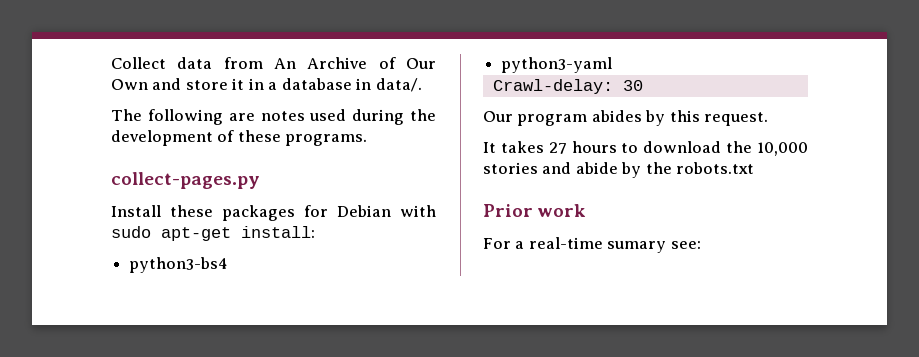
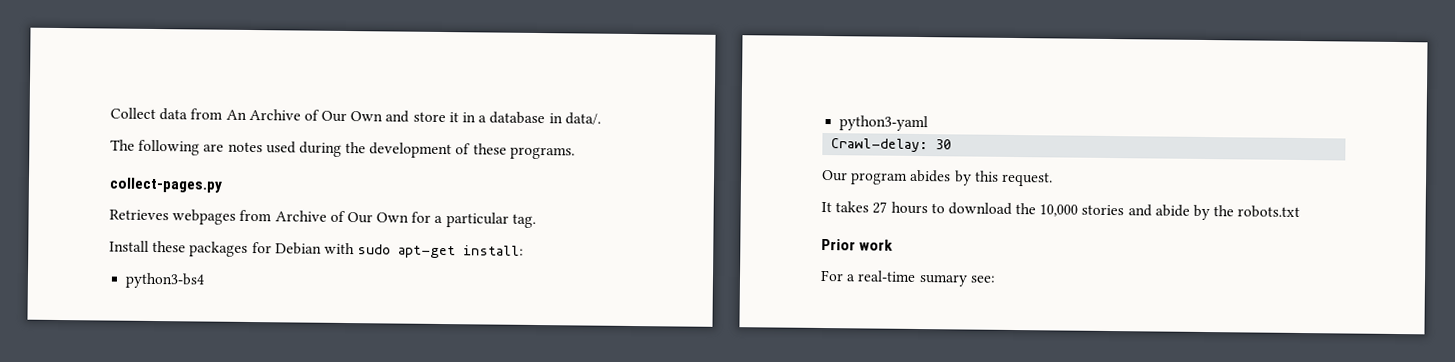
(260, 180) none -> [109,209,536,228] // Retrieves webpages from Archive of Our Own for a particular tag.

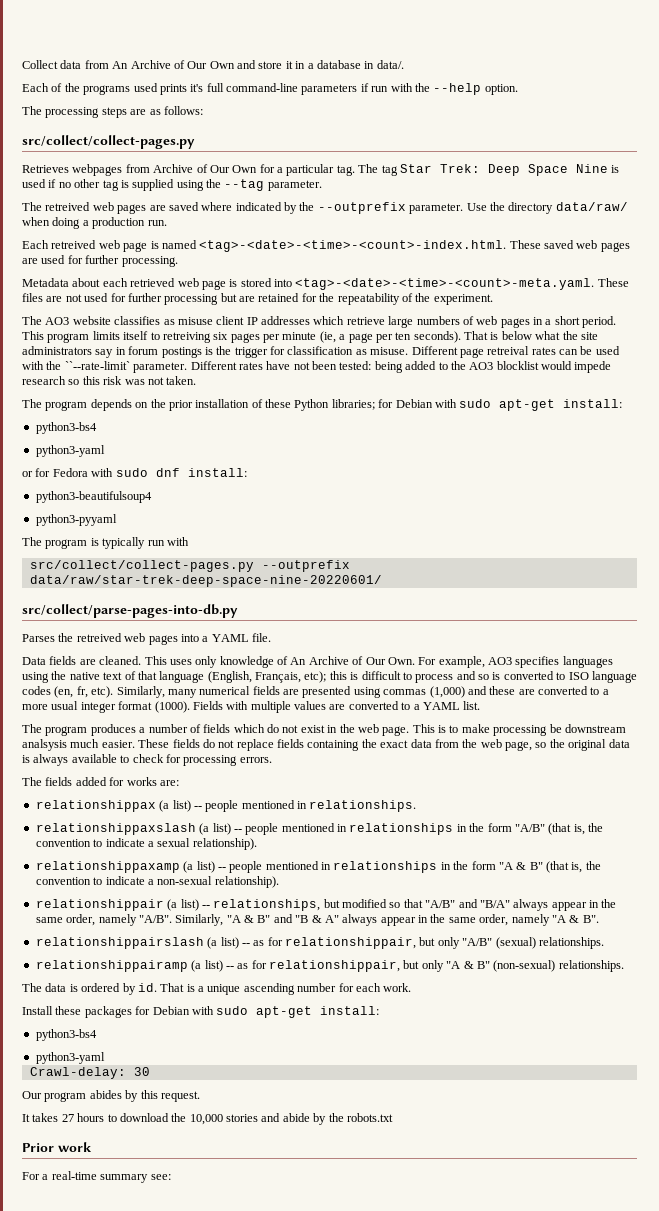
[110,139,575,160] [109,177,222,193] The following are notes used during the development of these programs. // collect-pages.py -> [22,83,518,95] [22,106,203,118] [22,135,195,149] Each of the programs used prints it's full command-line parameters if run with the --help option. // The processing steps are as follows: // src/collect/collect-pages.py
(536, 220) none -> [358,164,620,176] [22,179,322,191] [22,202,628,214] [22,217,167,229] [22,240,630,252] [22,255,178,267] [22,278,629,290] [22,293,493,305] [22,316,617,328] [22,331,598,343] [22,346,620,358] [22,361,612,373] [22,376,197,385] [22,399,623,411] [35,422,97,434] [35,445,105,457] [22,468,247,477] [35,491,152,503] [35,514,117,526] [22,537,189,549] [29,560,350,572] [29,575,382,587] [22,604,238,618] [22,633,271,645] [22,656,613,668] [22,671,637,683] [22,686,609,698] [22,701,481,713] [22,724,626,736] [22,739,630,751] [22,754,272,766] [22,777,179,786] [35,800,417,812] [35,823,603,835] [35,838,257,850] [35,861,601,873] [35,876,279,888] [35,899,617,911] [35,914,599,926] [35,937,604,949] [35,960,624,972] [22,983,412,995] The tag Star Trek: Deep Space Nine is used if no other tag is supplied using the --tag parameter. // The retreived web pages are saved where indicated by the --outprefix parameter. Use the directory data/raw/ when doing a production run. // Each retreived web page is named <tag>-<date>-<time>-<count>-index.html. These saved web pages are used for further processing. // Metadata about each retrieved web page is stored into <tag>-<date>-<time>-<count>-meta.yaml. These files are not used for further processing but are retained for the repeatability of the experiment. // The AO3 website classifies as misuse client IP addresses which retrieve large numbers of web pages in a short period. This program limits itself to retreiving six pages per minute (ie, a page per ten seconds). That is below what the site administrators say in forum postings is the trigger for classification as misuse. Different page retreival rates can be used with the ``--rate-limit` parameter. Different rates have not been tested: being added to the AO3 blocklist would impede research so this risk was not taken. // The program depends on the prior installation of these Python libraries; for Debian with sudo apt-get install: // python3-bs4 // python3-yaml // or for Fedora with sudo dnf install: // python3-beautifulsoup4 // python3-pyyaml // The program is typically run with // src/collect/collect-pages.py --outprefix data/raw/star-trek-deep-space-nine-20220601/ // src/collect/parse-pages-into-db.py // Parses the retreived web pages into a YAML file. // Data fields are cleaned. This uses only knowledge of An Archive of Our Own. For example, AO3 specifies languages using the native text of that language (English, Français, etc); this is difficult to process and so is converted to ISO language codes (en, fr, etc). Similarly, many numerical fields are presented using commas (1,000) and these are converted to a more usual integer format (1000). Fields with multiple values are converted to a YAML list. // The program produces a number of fields which do not exist in the web page. This is to make processing be downstream analsysis much easier. These fields do not replace fields containing the exact data from the web page, so the original data is always available to check for processing errors. // The fields added for works are: // relationshippax (a list) -- people mentioned in relationships. // relationshippaxslash (a list) -- people mentioned in relationships in the form "A/B" (that is, the convention to indicate a sexual relationship). // relationshippaxamp (a list) -- people mentioned in relationships in the form "A & B" (that is, the convention to indicate a non-sexual relationship). // relationshippair (a list) -- relationships, but modified so that "A/B" and "B/A" always appear in the same order, namely "A/B". Similarly, "A & B" and "B & A" always appear in the same order, namely "A & B". // relationshippairslash (a list) -- as for relationshippair, but only "A/B" (sexual) relationships. // relationshippairamp (a list) -- as for relationshippair, but only "A & B" (non-sexual) relationships. // The data is ordered by id. That is a unique ascending number for each work.
[918,274,968,287] sumary -> [100,1174,149,1183] summary

